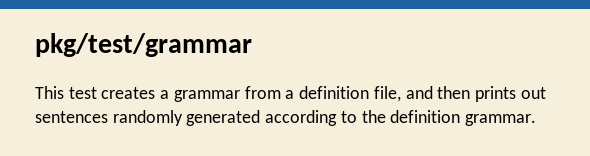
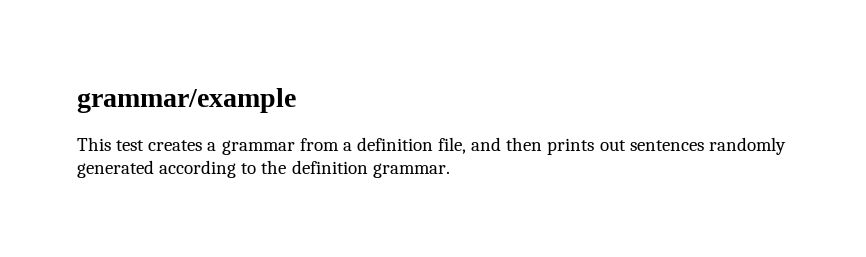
[35,33,252,57] pkg/test/grammar -> [77,88,296,113] grammar/example

